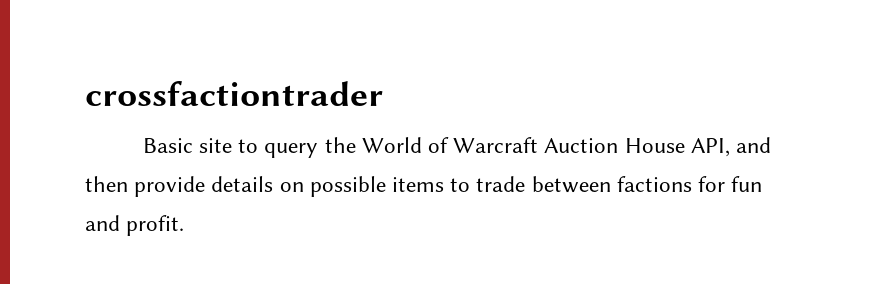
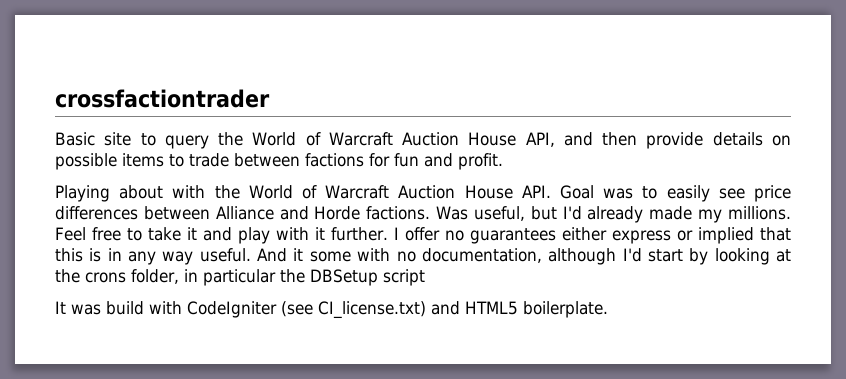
(185, 225) none -> [55,185,792,202] [55,206,791,223] [55,227,791,244] [55,248,792,265] [55,269,425,286] [55,301,608,319] // Playing about with the World of Warcraft Auction House API. Goal was to easily see price differences between Alliance and Horde factions. Was useful, but I'd already made my millions. Feel free to take it and play with it further. I offer no guarantees either express or implied that this is in any way useful. And it some with no documentation, although I'd start by looking at the crons folder, in particular the DBSetup script // It was build with CodeIgniter (see CI_license.txt) and HTML5 boilerplate.

